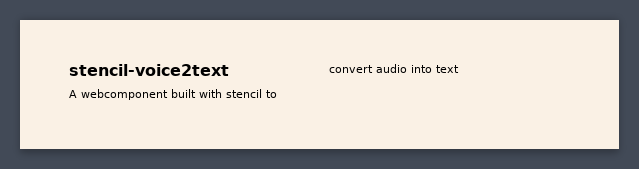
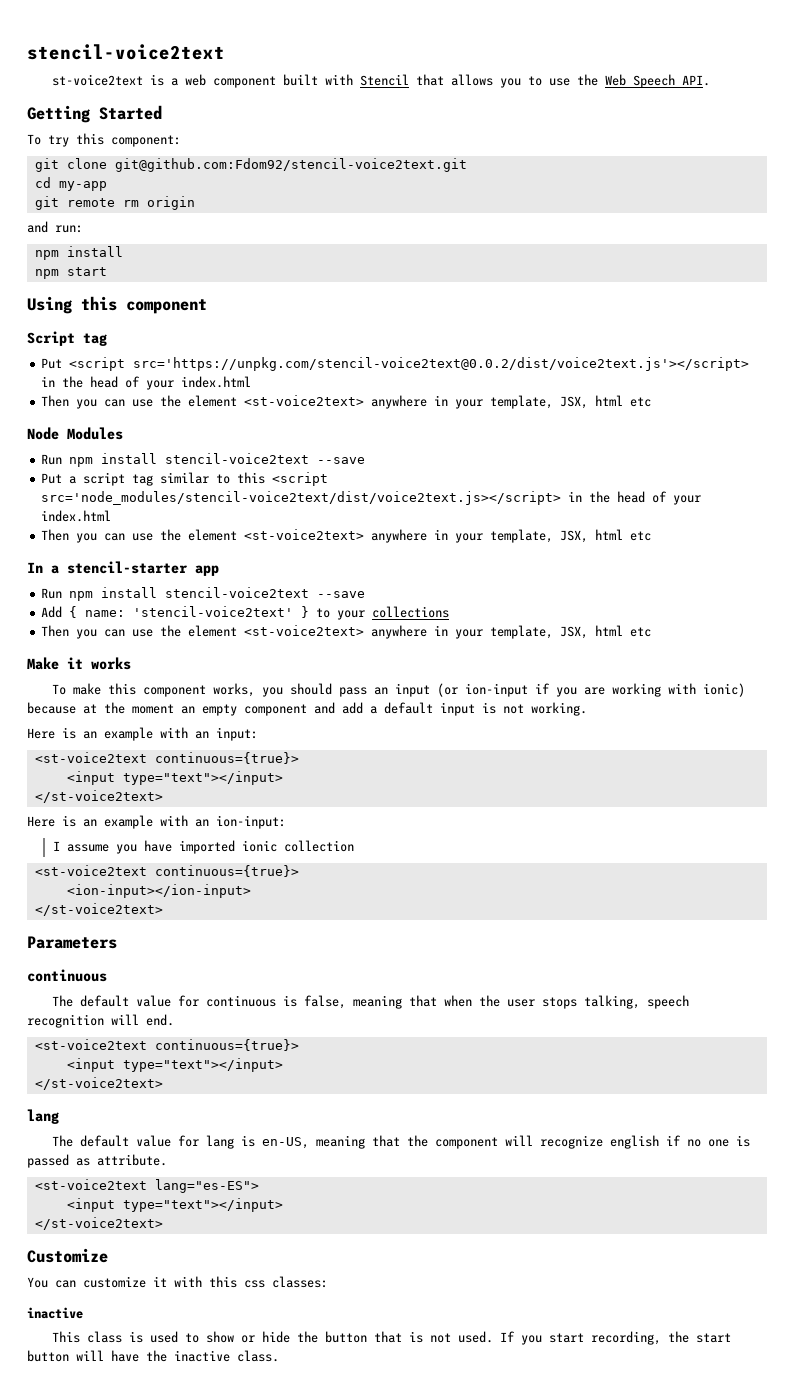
[69,89,277,100] [329,64,459,73] A webcomponent built with stencil to convert audio into text -> [52,74,711,88] [27,105,162,123] [27,133,181,147] [34,158,467,172] [34,177,107,191] [34,196,195,210] [27,221,83,233] [34,246,123,260] [34,267,107,279] [27,296,207,314] [27,331,107,346] [41,357,750,371] [41,376,252,390] [41,395,652,409] [27,427,123,440] [41,453,366,467] [41,472,329,486] [41,491,702,505] [41,510,112,522] [41,529,652,543] [27,561,219,576] [41,587,366,601] [41,606,450,620] [41,625,652,639] [27,657,131,670] [52,683,746,697] [27,702,587,716] [27,727,258,741] [34,752,299,764] [66,771,283,785] [34,790,163,803] [27,815,286,829] [52,840,354,854] [34,865,299,877] [66,884,251,898] [34,903,163,916] [27,936,117,949] [27,969,107,982] [52,995,690,1009] [27,1014,174,1028] [34,1039,299,1051] [66,1058,283,1072] [34,1077,163,1090] [27,1109,59,1124] [52,1135,751,1149] [27,1154,167,1168] [34,1179,259,1193] [66,1198,283,1212] [34,1217,163,1230] [27,1248,108,1263] [27,1276,328,1288] [27,1307,83,1319] [52,1331,732,1345] [27,1350,279,1362] st-voice2text is a web component built with Stencil that allows you to use the Web Speech API. // Getting Started // To try this component: // git clone git@github.com:Fdom92/stencil-voice2text.git // cd my-app // git remote rm origin // and run: // npm install // npm start // Using this component // Script tag // Put <script src='https://unpkg.com/stencil-voice2text@0.0.2/dist/voice2text.js'></script> in the head of your index.html // Then you can use the element <st-voice2text> anywhere in your template, JSX, html etc // Node Modules // Run npm install stencil-voice2text --save // Put a script tag similar to this <script src='node_modules/stencil-voice2text/dist/voice2text.js></script> in the head of your index.html // Then you can use the element <st-voice2text> anywhere in your template, JSX, html etc // In a stencil-starter app // Run npm install stencil-voice2text --save // Add { name: 'stencil-voice2text' } to your collections // Then you can use the element <st-voice2text> anywhere in your template, JSX, html etc // Make it works // To make this component works, you should pass an input (or ion-input if you are working with ionic) because at the moment an empty component and add a default input is not working. // Here is an example with an input: // <st-voice2text continuous={true}> // <input type="text"></input> // </st-voice2text> // Here is an example with an ion-input: // I assume you have imported ionic collection // <st-voice2text continuous={true}> // <ion-input></ion-input> // </st-voice2text> // Parameters // continuous // The default value for continuous is false, meaning that when the user stops talking, speech recognition will end. // <st-voice2text continuous={true}> // <input type="text"></input> // </st-voice2text> // lang // The default value for lang is en-US, meaning that the component will recognize english if no one is passed as attribute. // <st-voice2text lang="es-ES"> // <input type="text"></input> // </st-voice2text> // Customize // You can customize it with this css classes: // inactive // This class is used to show or hide the button that is not used. If you start recording, the start button will have the inactive class.

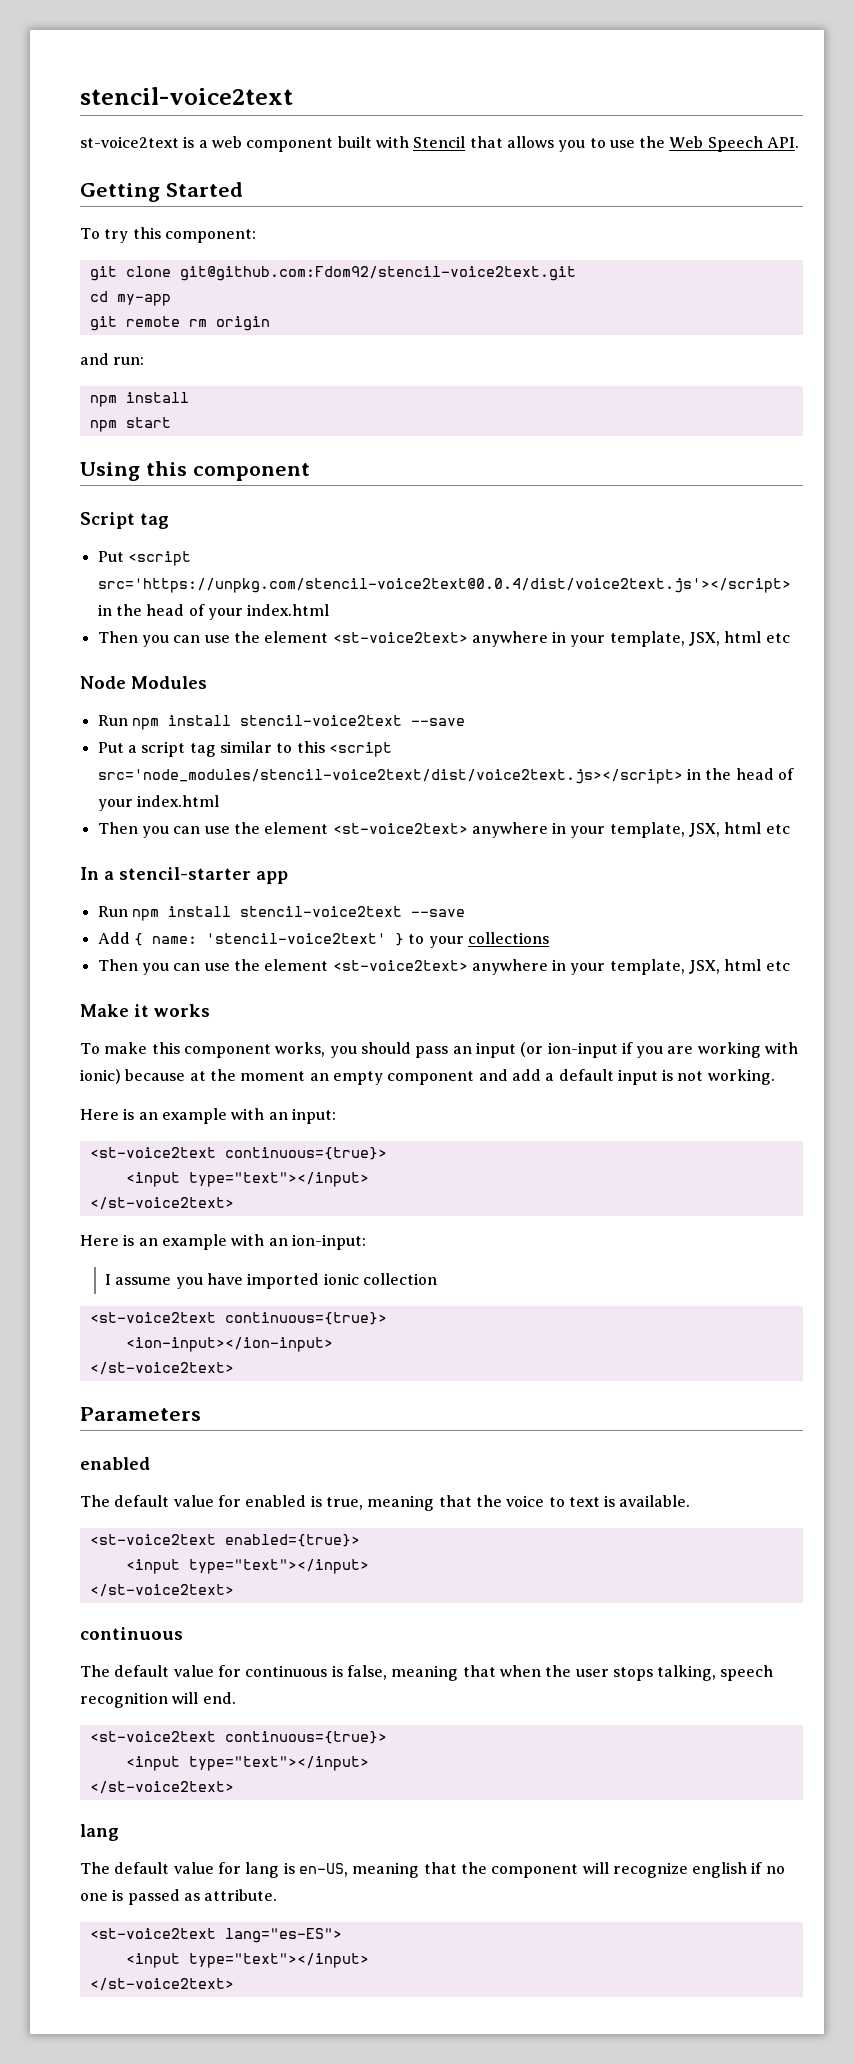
[133,357,750,371] src='https://unpkg.com/stencil-voice2text@0.0.2/dist/voice2text.js'></script> -> [97,578,791,593] src='https://unpkg.com/stencil-voice2text@0.0.4/dist/voice2text.js'></script>
(117, 942) none -> [80,1457,150,1470] [80,1495,691,1511] [89,1534,360,1547] [125,1559,369,1574] [89,1584,234,1597] // enabled // The default value for enabled is true, meaning that the voice to text is available. // <st-voice2text enabled={true}> // <input type="text"></input> // </st-voice2text>
[27,1248,108,1263] [27,1276,328,1288] [27,1307,83,1319] [52,1331,732,1345] [27,1350,279,1362] // Customize // You can customize it with this css classes: // inactive // This class is used to show or hide the button that is not used. If you start recording, the start button will have the inactive class. -> (234, 1984) none

